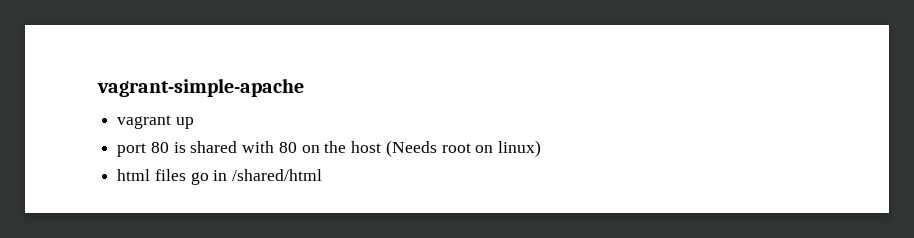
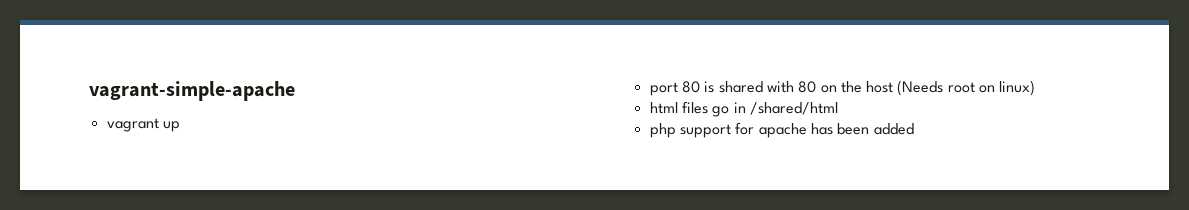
(323, 175) none -> [649,122,914,138] // php support for apache has been added

